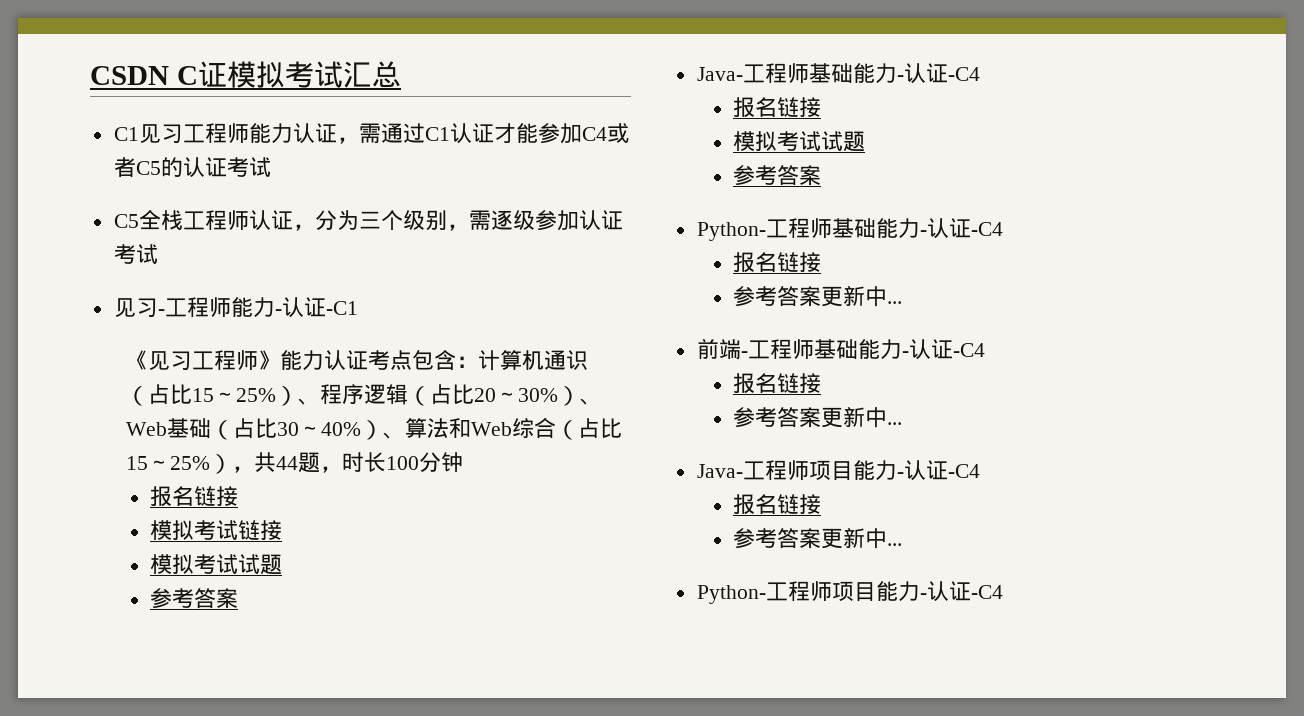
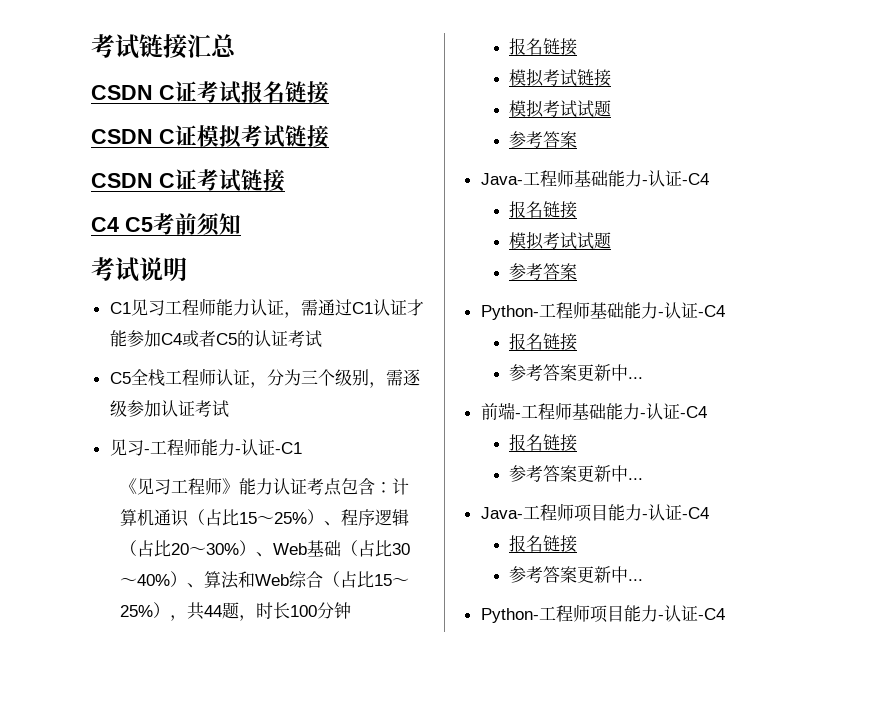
(90, 75) none -> [91,34,237,59] [91,81,329,104] 考试链接汇总 // CSDN C证考试报名链接 //
[342,61,401,88] 汇总 -> [285,125,329,148] [91,169,285,192] [91,213,241,236] [91,257,187,282] 链接 // CSDN C证考试链接 // C4 C5考前须知 // 考试说明

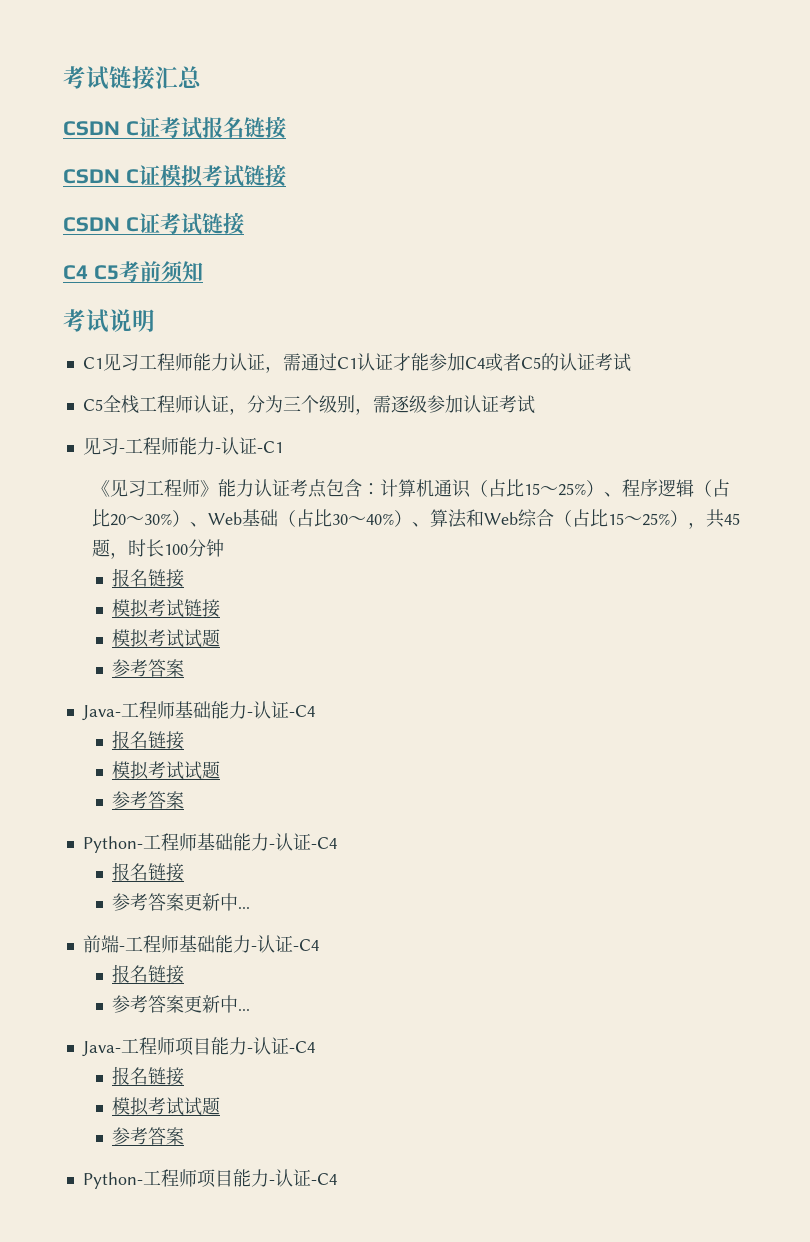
[203,605,222,617] 44 -> [724,513,741,525] 45
[509,566,644,583] // 参考答案更新中... -> [112,1097,221,1116] [112,1127,185,1145] // 模拟考试试题 // 参考答案

